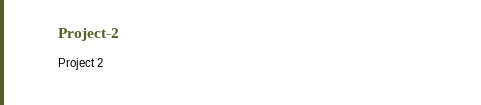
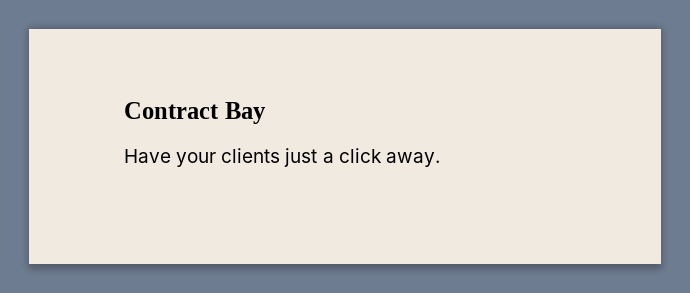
[58,28,119,41] [58,58,104,70] Project-2 // Project 2 -> [124,102,266,124] [124,148,440,167] Contract Bay // Have your clients just a click away.

